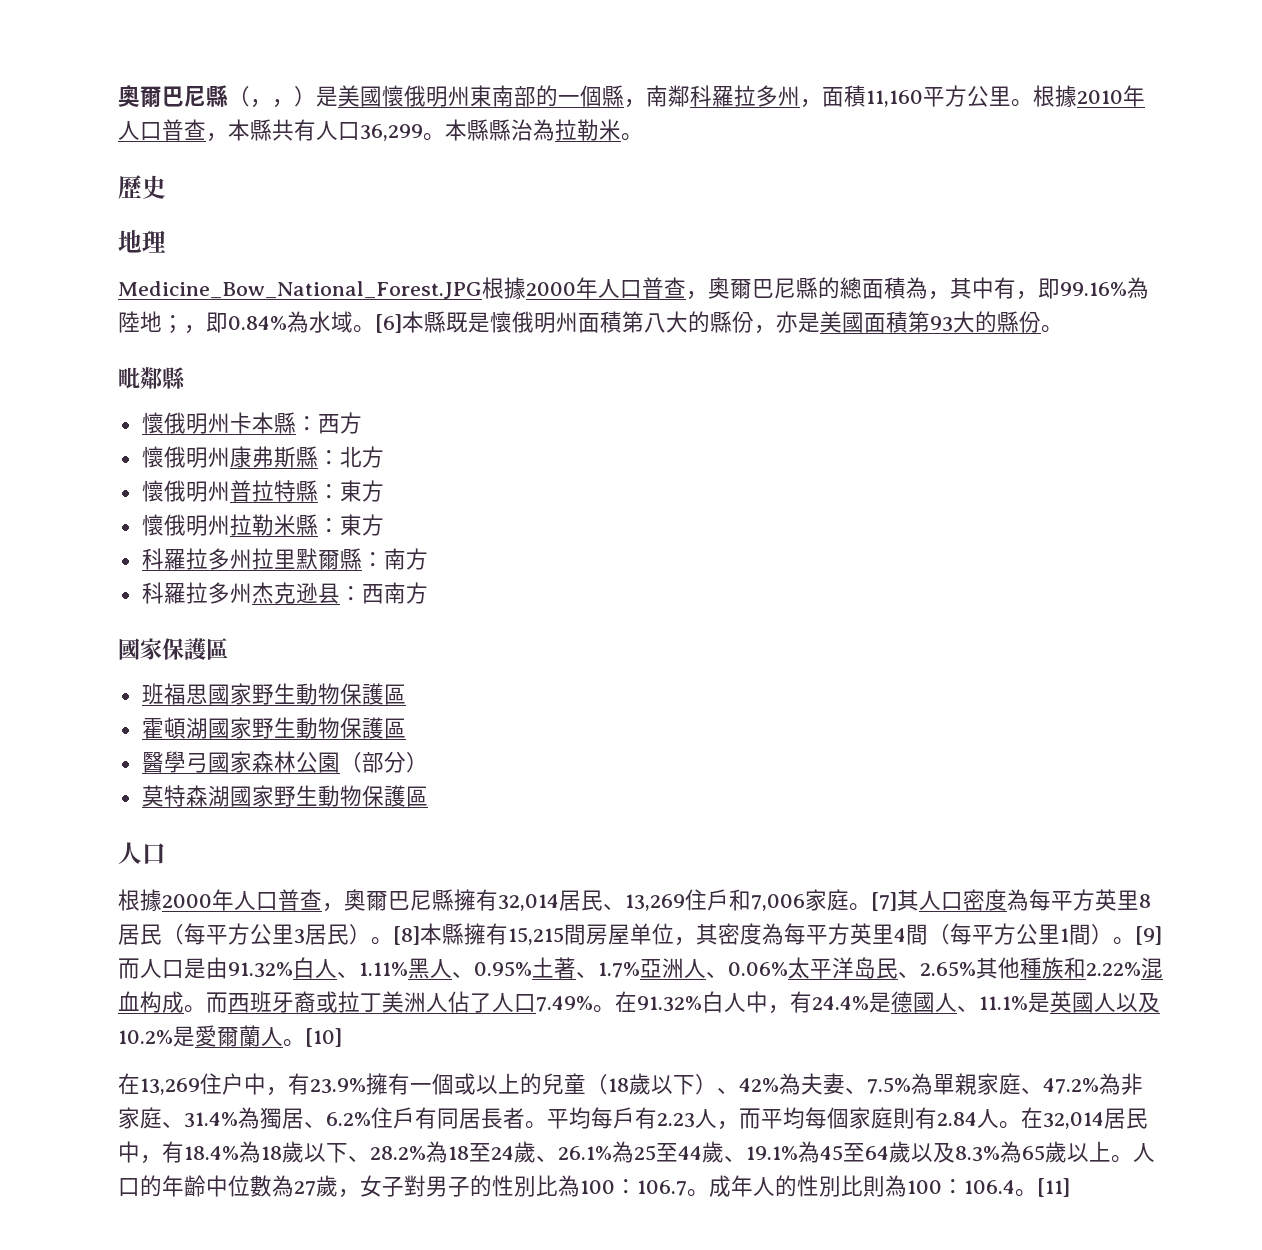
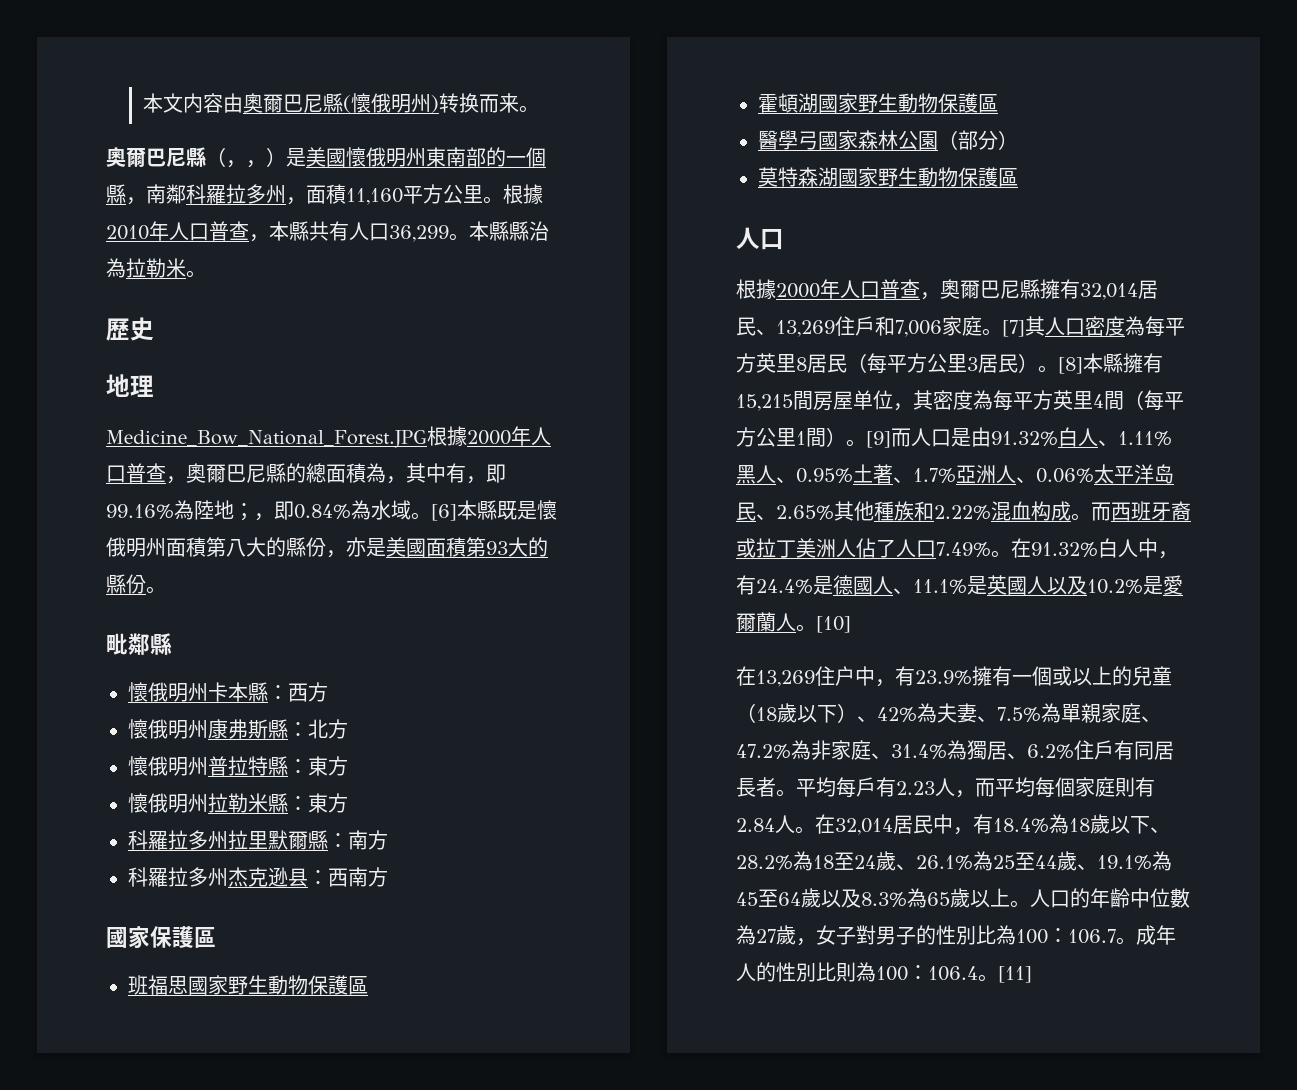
(118, 96) none -> [142,93,539,113] 本文内容由奧爾巴尼縣(懷俄明州)转换而来。 //

